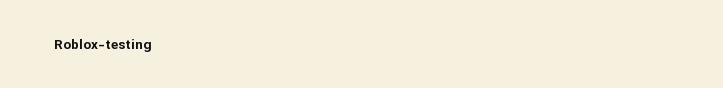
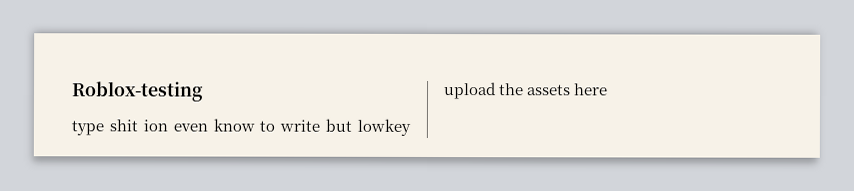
(152, 45) none -> [71,118,411,136] [443,82,609,100] // type shit ion even know to write but lowkey upload the assets here

